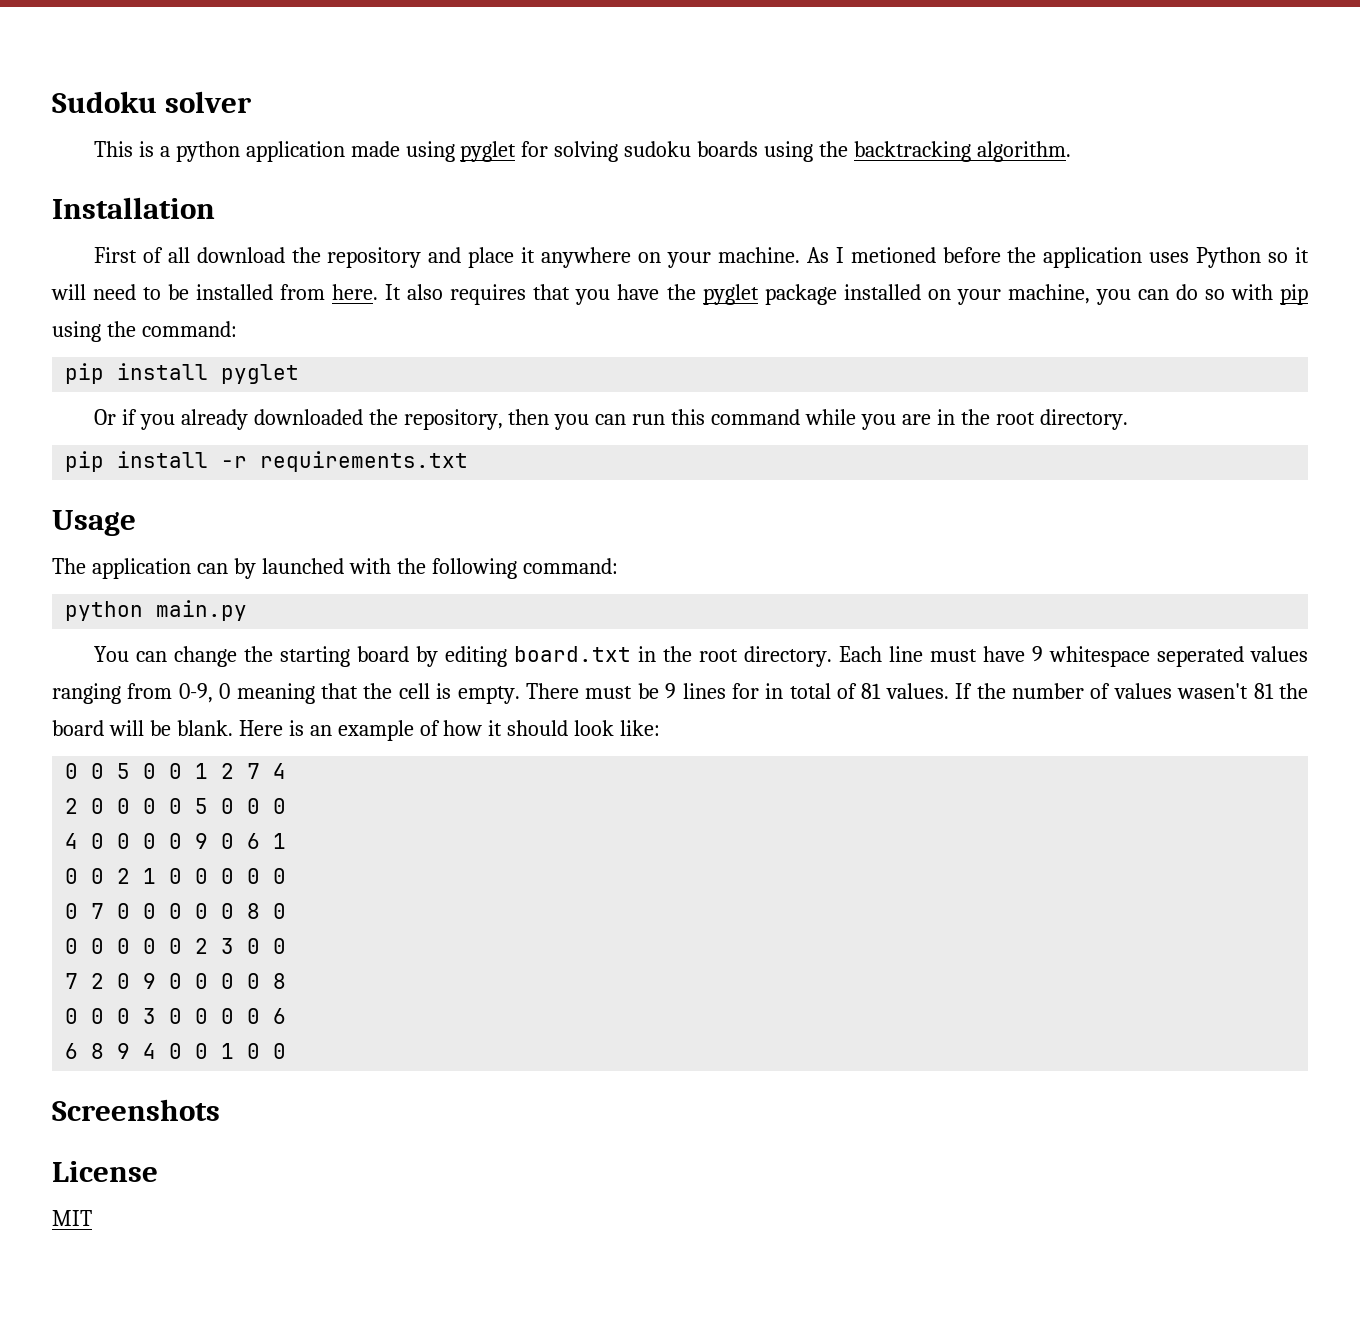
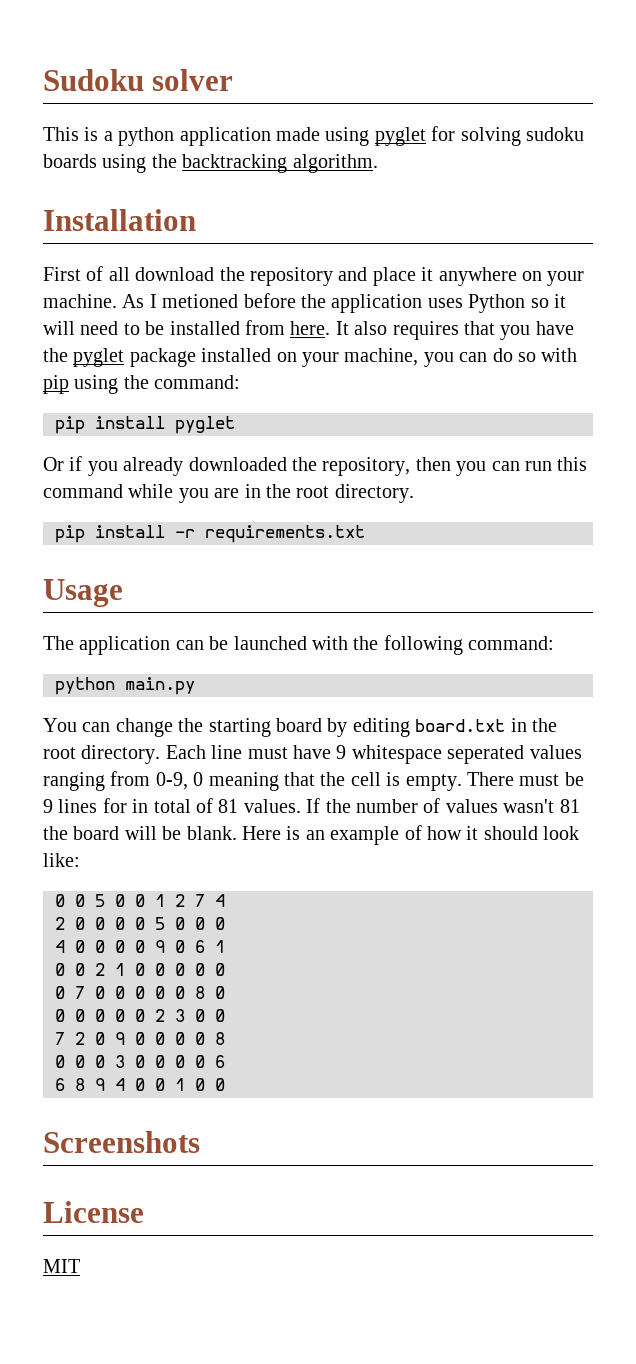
[233,558,256,579] by -> [209,636,229,650] be
[1177,683,1249,699] wasen't -> [503,799,555,813] wasn't

